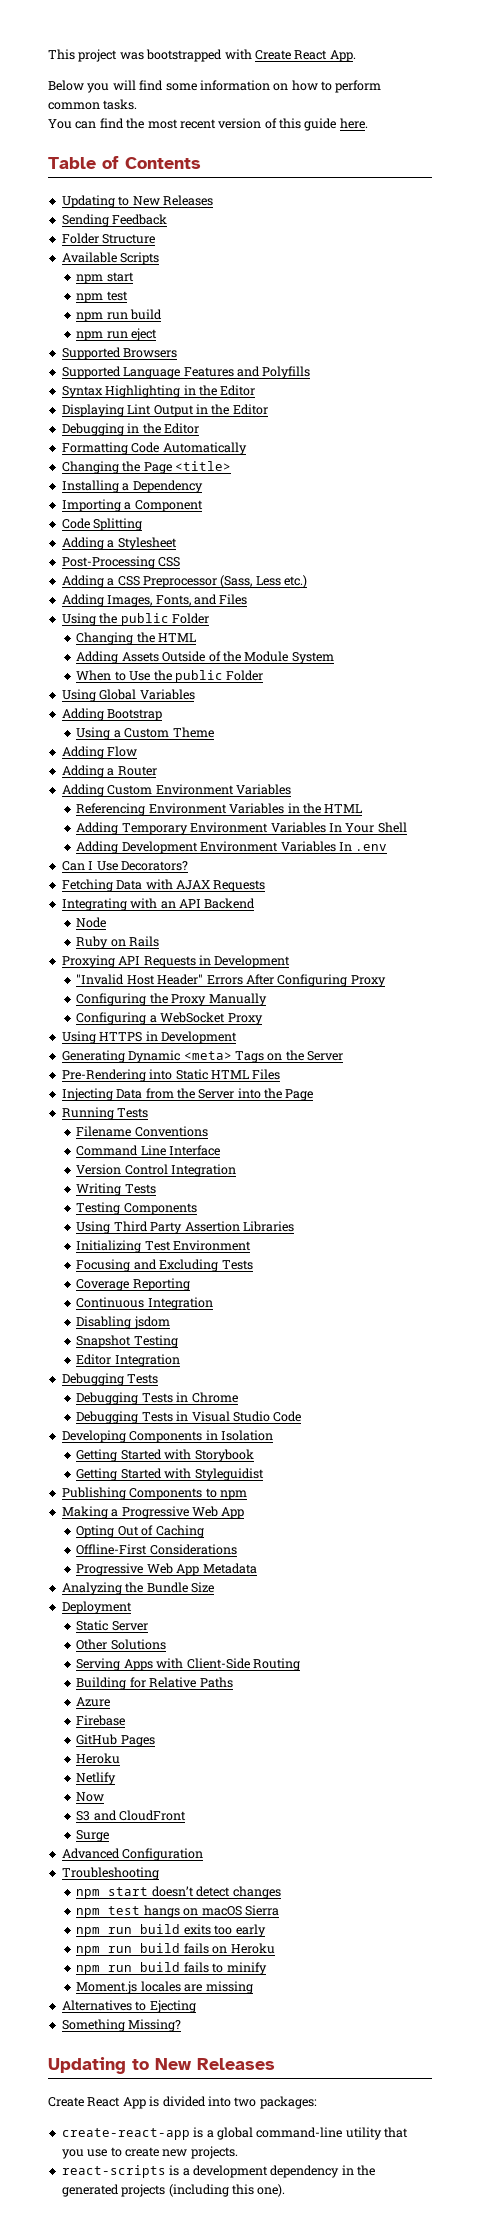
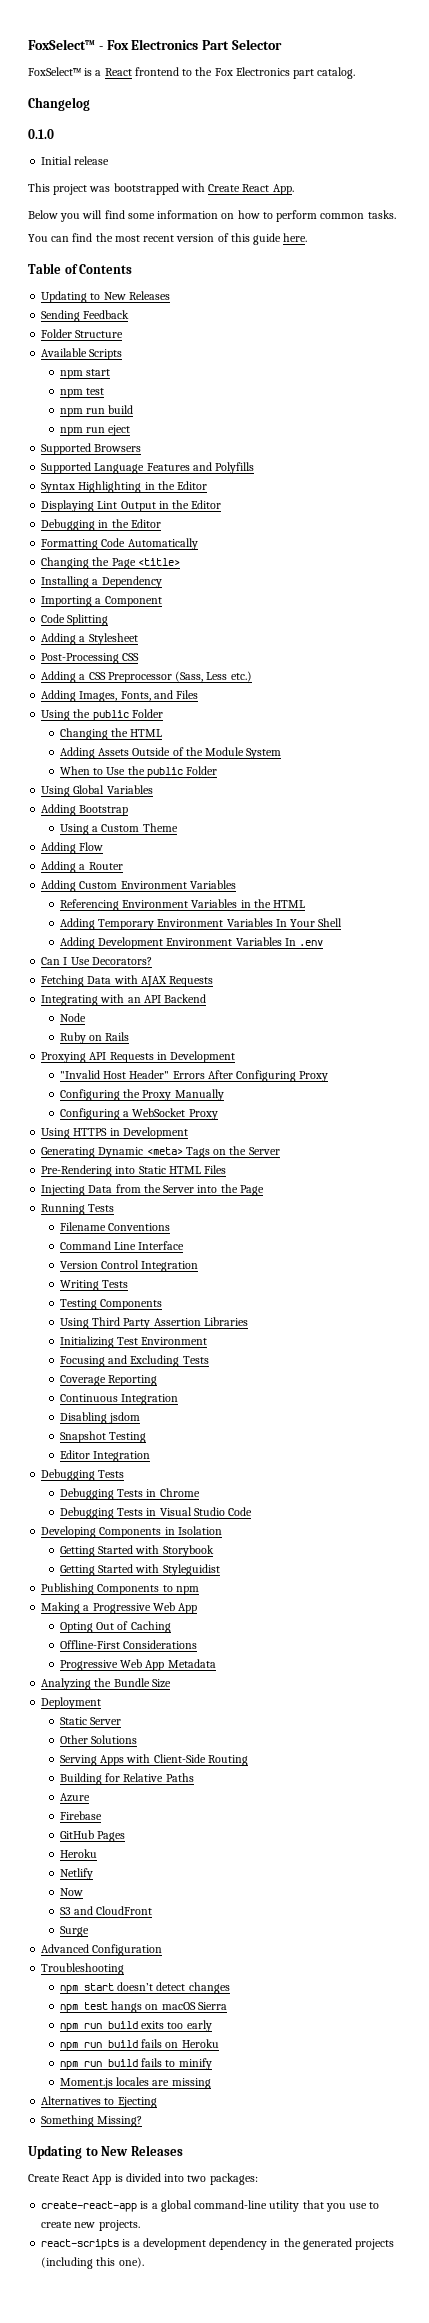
(48, 54) none -> [28,39,282,50] [28,67,356,79] [28,97,90,111] [28,129,54,139] [41,156,110,165] FoxSelect™ - Fox Electronics Part Selector // FoxSelect™ is a React frontend to the Fox Electronics part catalog. // Changelog // 0.1.0 // Initial release //

